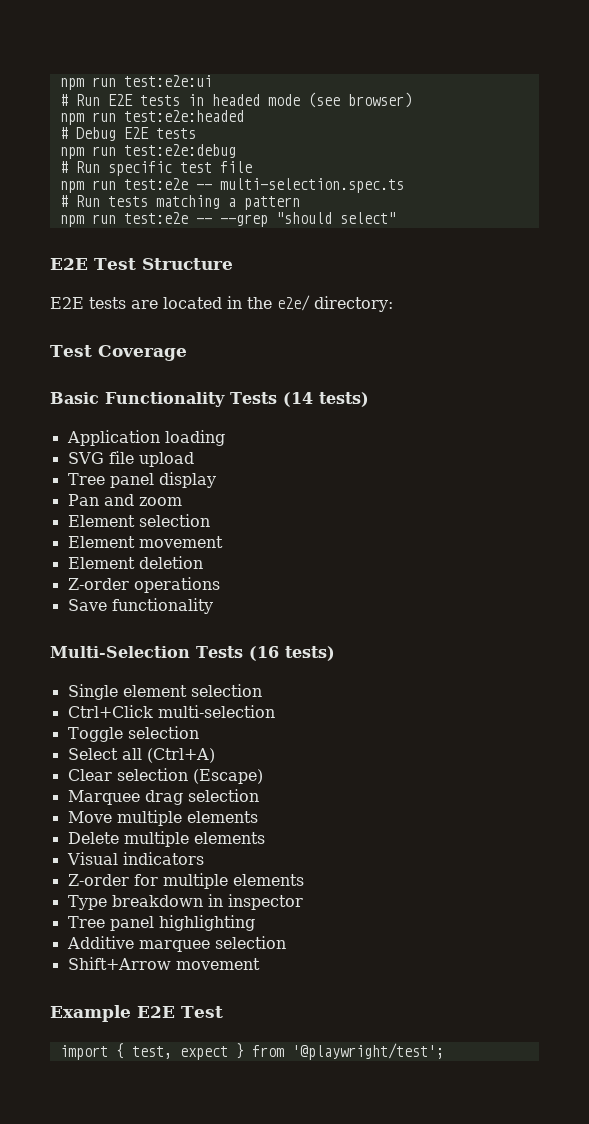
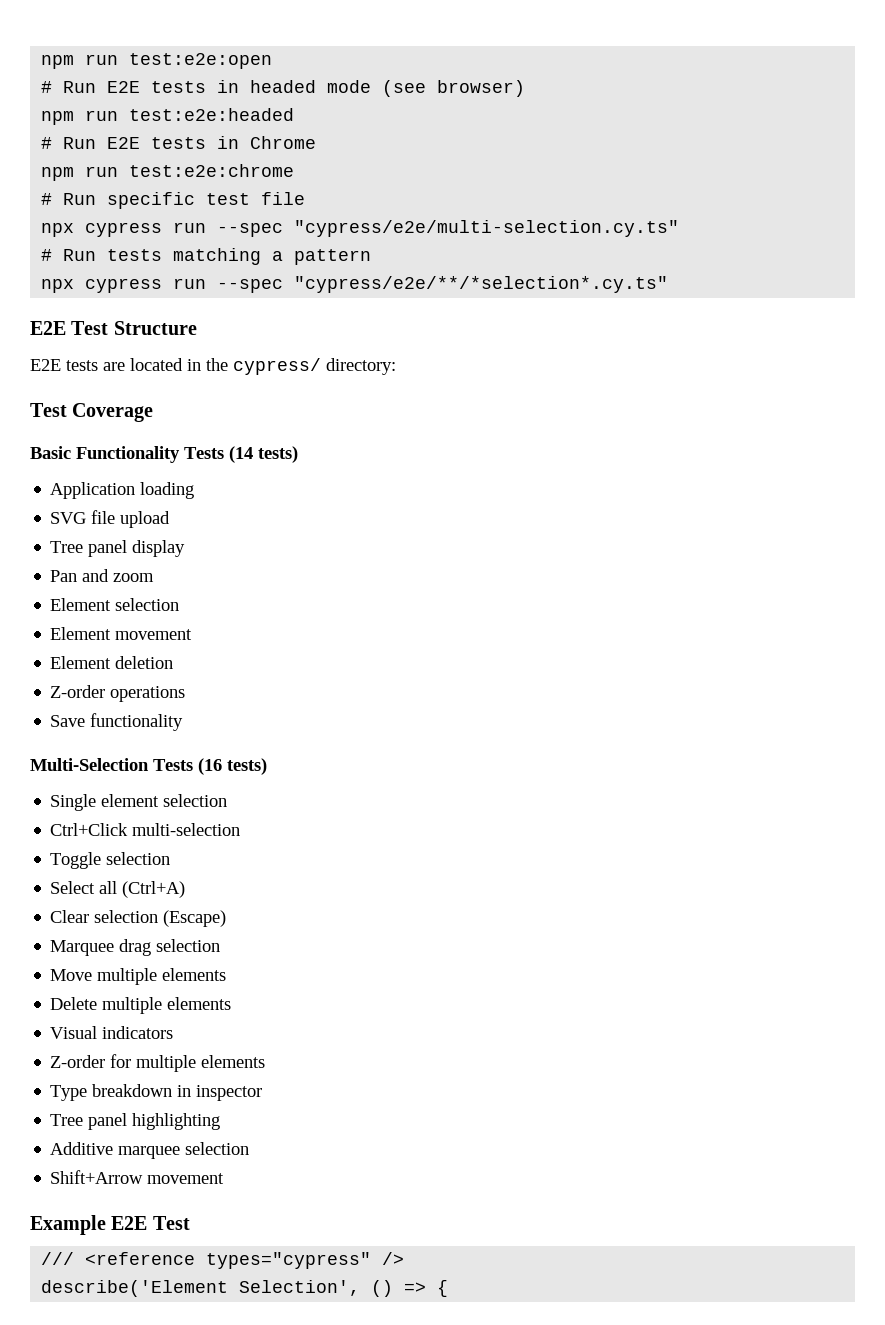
[59,75,212,90] npm run test:e2e:ui -> [41,53,273,69] npm run test:e2e:open
[75,127,196,141] [59,144,236,159] Debug E2E tests // npm run test:e2e:debug -> [63,136,317,149] [41,164,295,181] Run E2E tests in Chrome // npm run test:e2e:chrome
[59,178,404,193] npm run test:e2e -- multi-selection.spec.ts -> [41,220,680,237] npx cypress run --spec "cypress/e2e/multi-selection.cy.ts"
[59,212,396,227] npm run test:e2e -- --grep "should select" -> [41,276,669,293] npx cypress run --spec "cypress/e2e/**/*selection*.cy.ts"
[277,295,310,311] e2e/ -> [233,358,321,375] cypress/
[59,1043,444,1060] import { test, expect } from '@playwright/test'; -> [41,1252,405,1269] [41,1280,449,1297] /// <reference types="cypress" /> // describe('Element Selection', () => {

